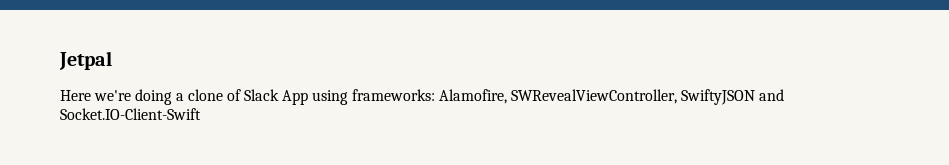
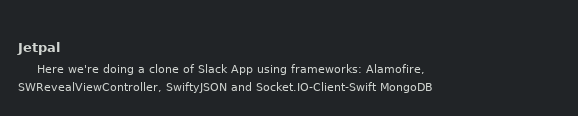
(201, 114) none -> [380,83,433,93] MongoDB

